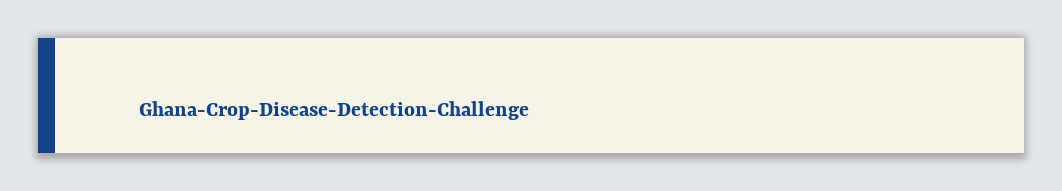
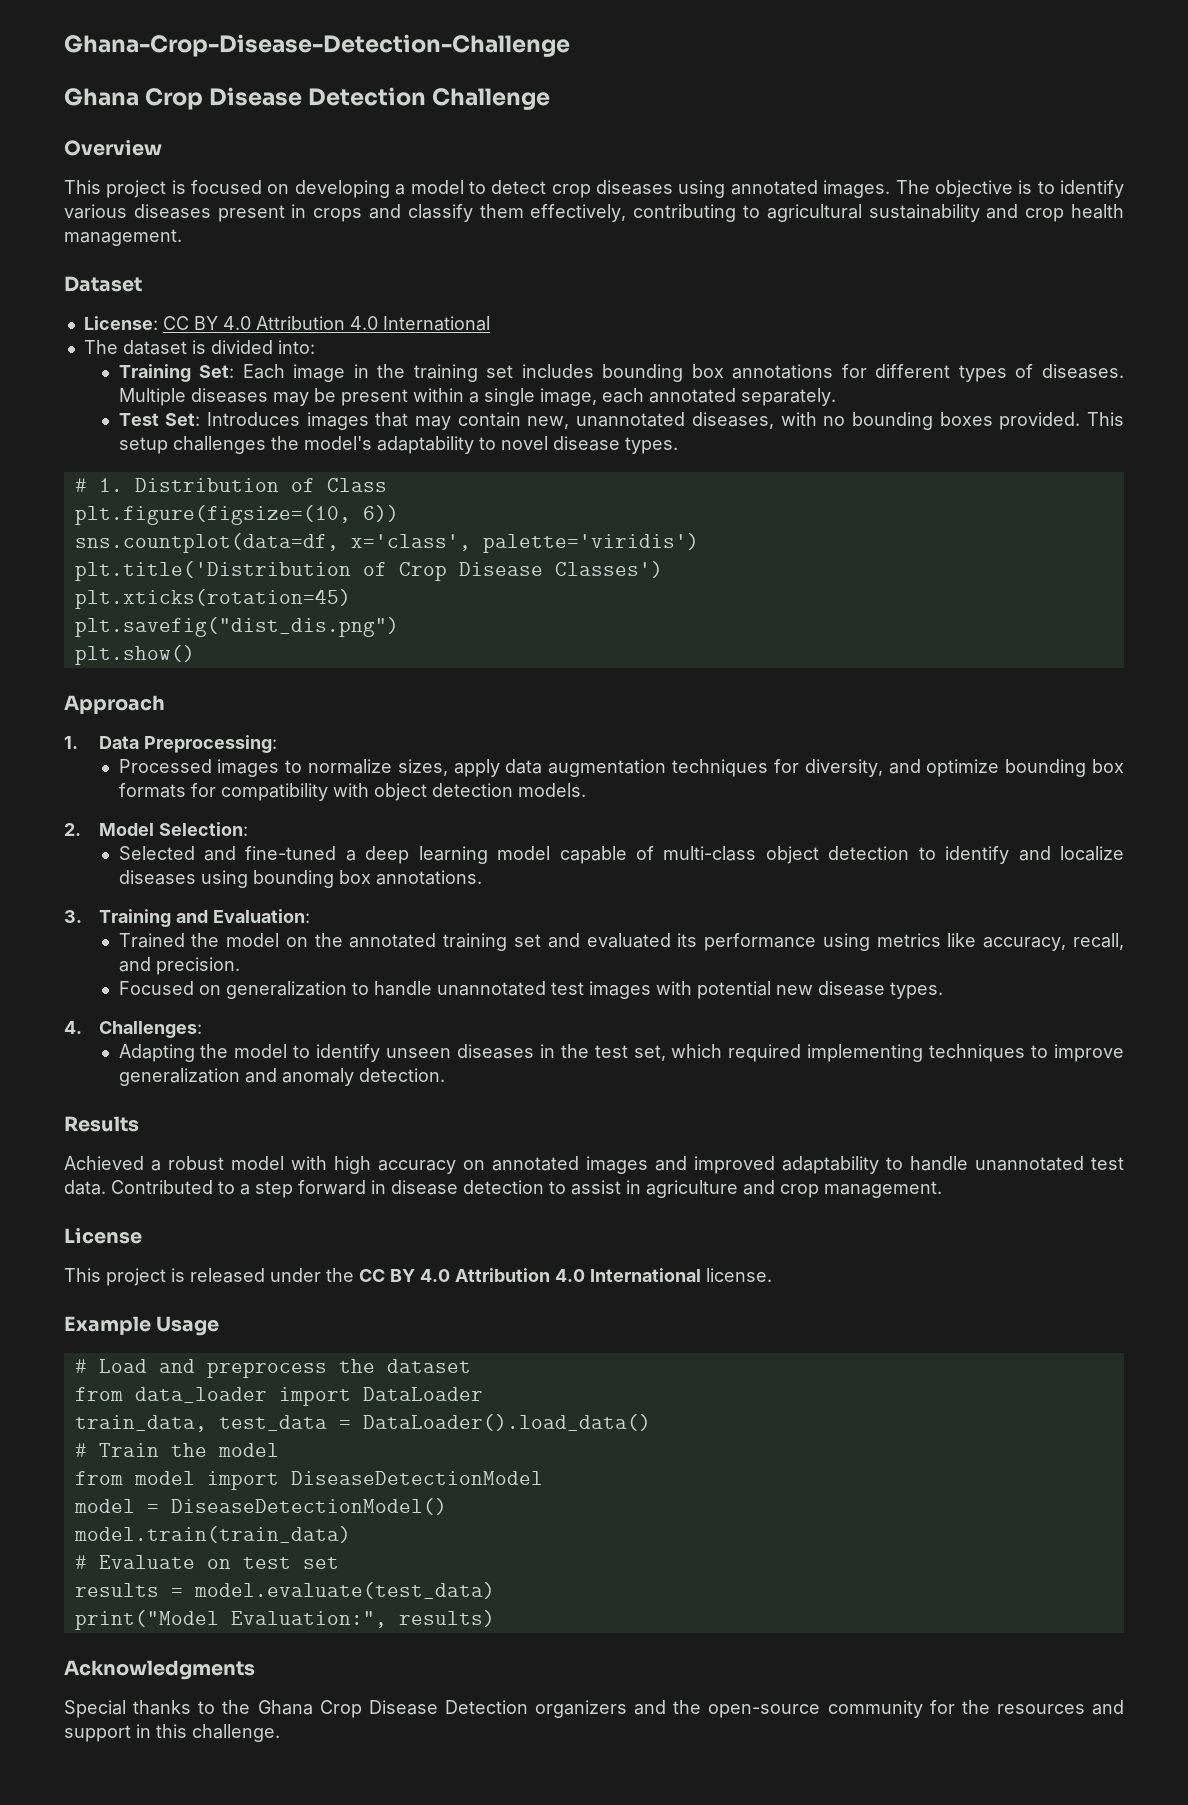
(529, 110) none -> [64,87,551,110] [64,140,162,156] [64,180,1124,198] [64,204,1124,222] [64,229,182,246] [64,276,142,292] [83,316,490,331] [83,340,315,355] [118,364,1124,382] [118,388,836,406] [118,412,1124,430] [118,436,678,454] [74,478,387,492] [74,505,399,525] [74,533,699,553] [74,561,663,581] [74,589,351,609] [74,617,399,637] [74,645,195,665] [64,695,165,714] [64,735,277,753] [118,759,1124,777] [118,783,586,801] [64,822,248,836] [118,846,1125,864] [118,870,482,888] [64,909,310,927] [118,933,1124,951] [118,957,240,975] [118,981,943,999] [64,1021,202,1038] [118,1044,1124,1062] [118,1068,445,1086] [64,1116,139,1132] [64,1156,1124,1174] [64,1180,942,1198] [64,1228,142,1244] [64,1268,772,1286] [64,1316,220,1336] [74,1359,471,1378] [74,1387,483,1406] [74,1414,651,1432] [74,1443,279,1457] [74,1471,543,1490] [73,1498,447,1515] [73,1526,351,1543] [74,1555,339,1569] [74,1582,495,1599] [74,1610,495,1630] [64,1660,255,1680] [64,1700,1124,1718] [64,1724,280,1742] // Ghana Crop Disease Detection Challenge // Overview // This project is focused on developing a model to detect crop diseases using annotated images. The objective is to identify various diseases present in crops and classify them effectively, contributing to agricultural sustainability and crop health management. // Dataset // License: CC BY 4.0 Attribution 4.0 International // The dataset is divided into: // Training Set: Each image in the training set includes bounding box annotations for different types of diseases. Multiple diseases may be present within a single image, each annotated separately. // Test Set: Introduces images that may contain new, unannotated diseases, with no bounding boxes provided. This setup challenges the model's adaptability to novel disease types. // # 1. Distribution of Class // plt.figure(figsize=(10, 6)) // sns.countplot(data=df, x='class', palette='viridis') // plt.title('Distribution of Crop Disease Classes') // plt.xticks(rotation=45) // plt.savefig("dist_dis.png") // plt.show() // Approach // 1. Data Preprocessing: // Processed images to normalize sizes, apply data augmentation techniques for diversity, and optimize bounding box formats for compatibility with object detection models. // 2. Model Selection: // Selected and fine-tuned a deep learning model capable of multi-class object detection to identify and localize diseases using bounding box annotations. // 3. Training and Evaluation: // Trained the model on the annotated training set and evaluated its performance using metrics like accuracy, recall, and precision. // Focused on generalization to handle unannotated test images with potential new disease types. // 4. Challenges: // Adapting the model to identify unseen diseases in the test set, which required implementing techniques to improve generalization and anomaly detection. // Results // Achieved a robust model with high accuracy on annotated images and improved adaptability to handle unannotated test data. Contributed to a step forward in disease detection to assist in agriculture and crop management. // License // This project is released under the CC BY 4.0 Attribution 4.0 International license. // Example Usage // # Load and preprocess the dataset // from data_loader import DataLoader // train_data, test_data = DataLoader().load_data() // # Train the model // from model import DiseaseDetectionModel // model = DiseaseDetectionModel() // model.train(train_data) // # Evaluate on test set // results = model.evaluate(test_data) // print("Model Evaluation:", results) // Acknowledgments // Special thanks to the Ghana Crop Disease Detection organizers and the open-source community for the resources and support in this challenge.

